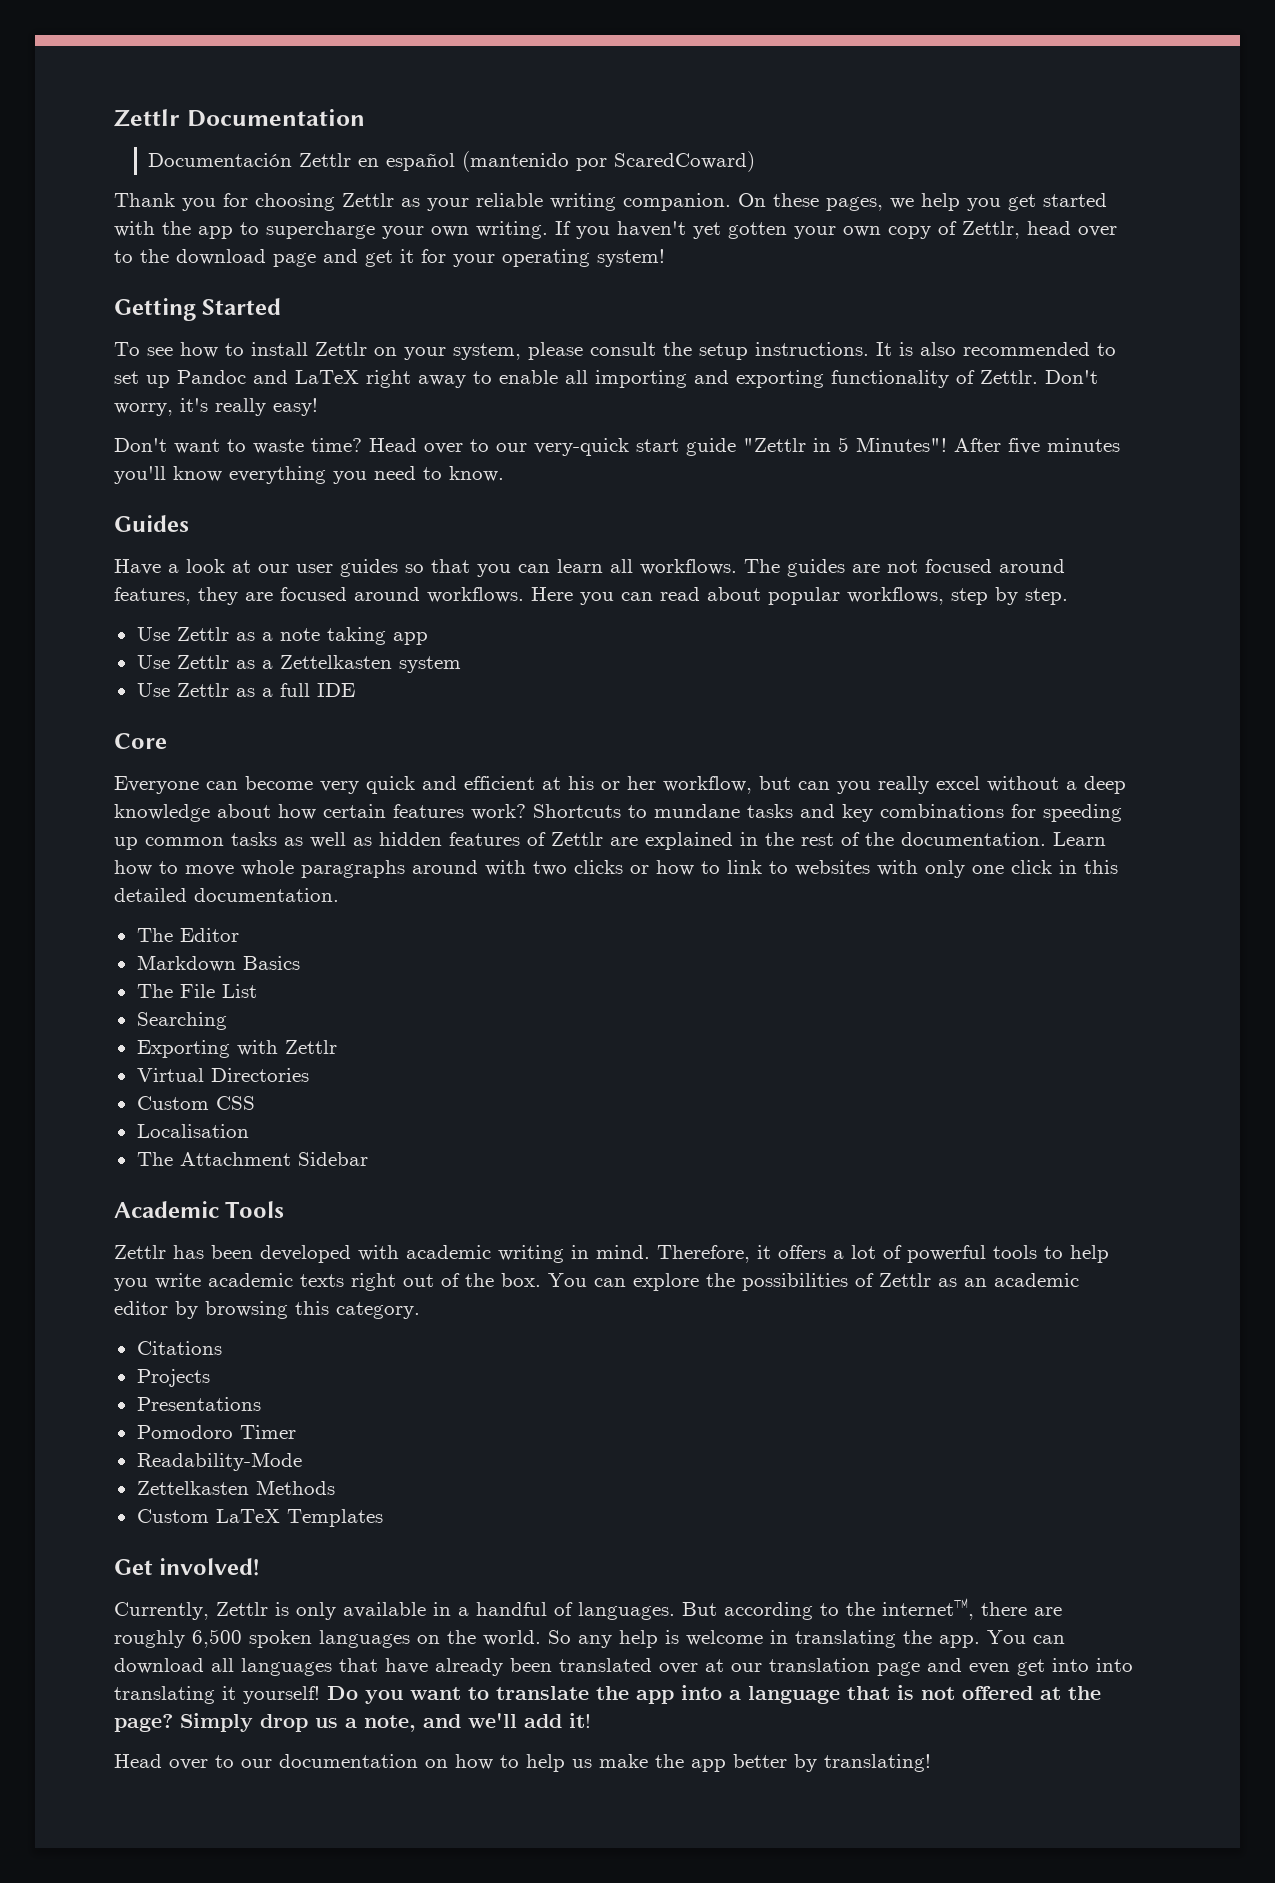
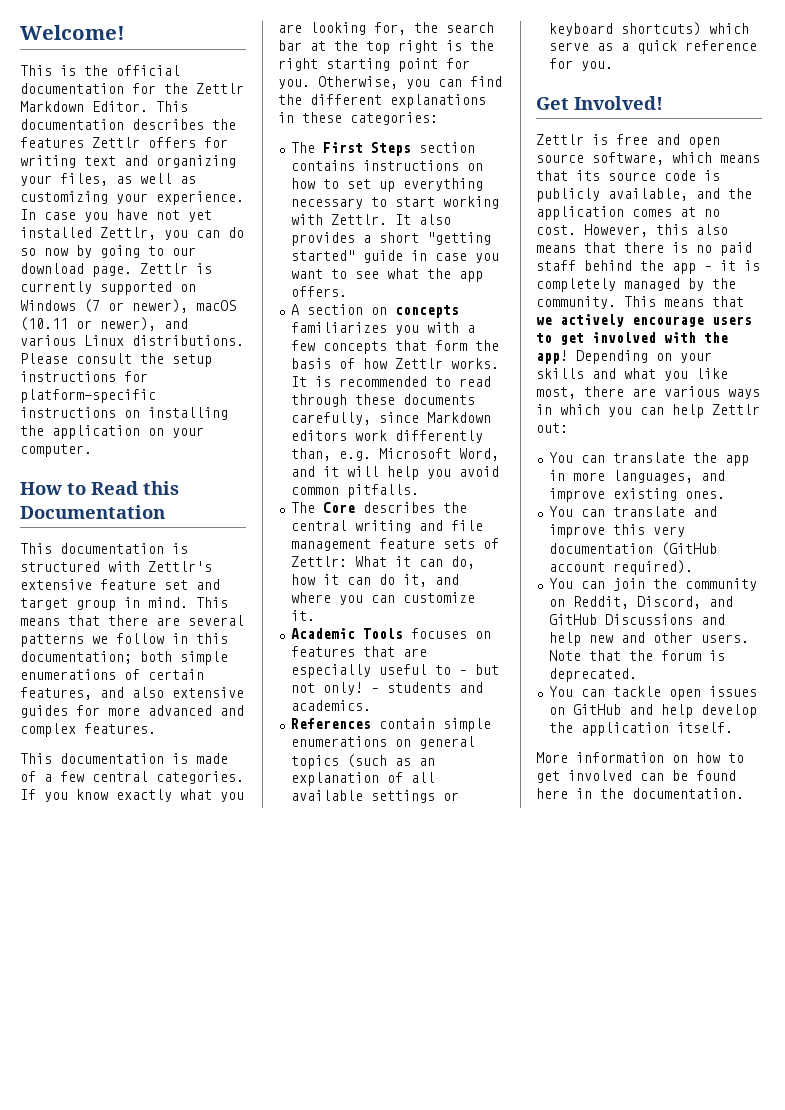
[114,109,365,127] [148,151,756,172] [114,193,1107,211] [114,221,1117,239] [114,249,665,267] [114,298,282,321] [114,342,1116,360] [114,370,1098,388] [114,398,318,416] [114,437,1120,456] [114,466,504,484] [114,515,189,532] [114,559,1065,577] [114,587,1068,605] [136,627,428,645] [136,655,461,673] [136,683,355,697] [114,733,167,749] [114,776,1126,794] [114,804,1122,822] [114,832,1106,850] [114,860,1118,878] [114,888,339,902] [136,928,239,942] [136,955,300,972] [136,984,257,998] [136,1012,227,1030] [136,1040,337,1058] [136,1068,309,1082] [136,1096,255,1110] [136,1124,249,1138] [136,1152,368,1166] [114,1201,285,1218] [114,1245,1109,1263] [114,1273,1079,1291] [114,1301,420,1319] [136,1341,222,1355] [136,1369,210,1387] [136,1397,261,1411] [136,1425,296,1439] [136,1452,302,1471] [136,1480,335,1495] [136,1509,383,1527] [114,1558,260,1576] [114,1598,1062,1620] [114,1629,1065,1648] [114,1658,1133,1676] [114,1685,1101,1704] [114,1713,591,1732] [114,1754,931,1772] Zettlr Documentation // Documentación Zettlr en español (mantenido por ScaredCoward) // Thank you for choosing Zettlr as your reliable writing companion. On these pages, we help you get started with the app to supercharge your own writing. If you haven't yet gotten your own copy of Zettlr, head over to the download page and get it for your operating system! // Getting Started // To see how to install Zettlr on your system, please consult the setup instructions. It is also recommended to set up Pandoc and LaTeX right away to enable all importing and exporting functionality of Zettlr. Don't worry, it's really easy! // Don't want to waste time? Head over to our very-quick start guide "Zettlr in 5 Minutes"! After five minutes you'll know everything you need to know. // Guides // Have a look at our user guides so that you can learn all workflows. The guides are not focused around features, they are focused around workflows. Here you can read about popular workflows, step by step. // Use Zettlr as a note taking app // Use Zettlr as a Zettelkasten system // Use Zettlr as a full IDE // Core // Everyone can become very quick and efficient at his or her workflow, but can you really excel without a deep knowledge about how certain features work? Shortcuts to mundane tasks and key combinations for speeding up common tasks as well as hidden features of Zettlr are explained in the rest of the documentation. Learn how to move whole paragraphs around with two clicks or how to link to websites with only one click in this detailed documentation. // The Editor // Markdown Basics // The File List // Searching // Exporting with Zettlr // Virtual Directories // Custom CSS // Localisation // The Attachment Sidebar // Academic Tools // Zettlr has been developed with academic writing in mind. Therefore, it offers a lot of powerful tools to help you write academic texts right out of the box. You can explore the possibilities of Zettlr as an academic editor by browsing this category. // Citations // Projects // Presentations // Pomodoro Timer // Readability-Mode // Zettelkasten Methods // Custom LaTeX Templates // Get involved! // Currently, Zettlr is only available in a handful of languages. But according to the internet™, there are roughly 6,500 spoken languages on the world. So any help is welcome in translating the app. You can download all languages that have already been translated over at our translation page and even get into into translating it yourself! Do you want to translate the app into a language that is not offered at the page? Simply drop us a note, and we'll add it! // Head over to our documentation on how to help us make the app better by translating! -> [20,25,125,40] [20,65,180,76] [20,83,244,94] [20,101,188,112] [20,119,236,130] [20,137,228,148] [20,155,236,168] [20,173,196,186] [20,191,244,205] [20,209,212,222] [20,227,244,240] [20,245,196,258] [20,263,212,277] [20,281,196,295] [20,299,236,313] [20,317,188,331] [20,335,244,346] [20,353,212,367] [20,371,148,382] [20,389,156,403] [20,407,228,420] [20,425,204,439] [20,444,92,457] [20,481,179,495] [20,505,165,519] [20,543,188,554] [20,561,212,572] [20,579,220,590] [20,597,228,611] [20,615,244,626] [20,633,228,647] [20,651,228,665] [20,669,204,680] [20,687,244,700] [20,705,244,718] [20,723,156,737] [20,753,228,764] [20,771,244,784] [20,789,244,802] [278,22,494,35] [278,40,494,54] [278,58,470,72] [278,76,502,89] [278,94,486,108] [278,112,438,125] [290,142,475,156] [290,160,483,171] [290,178,483,192] [290,196,499,209] [290,214,451,225] [290,232,491,246] [290,250,499,263] [290,268,483,282] [290,286,347,297] [290,304,459,318] [290,322,475,335] [290,340,499,354] [290,358,499,369] [290,376,491,387] [290,394,475,407] [290,412,491,425] [290,430,483,443] [290,448,499,461] [290,466,499,480] [290,484,419,498] [290,502,467,513] [290,520,483,533] [290,538,499,551] [290,556,475,569] [290,574,459,587] [290,592,475,605] [290,610,315,621] [290,628,491,639] [290,646,427,657] [290,664,499,678] [290,682,483,695] [290,700,371,711] [290,718,491,732] [290,736,475,749] [290,754,435,769] [290,772,435,786] [290,790,459,803] [548,22,749,36] [548,40,757,54] [548,58,613,71] [536,96,663,110] [536,134,720,148] [536,152,760,165] [536,170,720,181] [536,188,752,202] [536,206,720,220] [536,224,728,237] [536,242,752,256] [536,260,760,274] [536,278,736,292] [536,296,744,309] [536,314,752,327] [536,332,728,345] [536,350,712,364] [536,368,728,381] [536,386,760,399] [536,404,760,418] [536,423,568,433] [548,452,749,466] [548,470,725,483] [548,488,725,502] [548,506,717,517] [548,524,685,538] [548,542,717,556] [548,560,693,575] [548,578,757,591] [548,596,733,609] [548,614,725,625] [548,632,749,646] [548,650,725,661] [548,668,637,682] [548,686,757,700] [548,704,757,718] [548,722,733,736] [536,752,744,763] [536,770,736,783] [536,788,744,799] Welcome! // This is the official documentation for the Zettlr Markdown Editor. This documentation describes the features Zettlr offers for writing text and organizing your files, as well as customizing your experience. In case you have not yet installed Zettlr, you can do so now by going to our download page. Zettlr is currently supported on Windows (7 or newer), macOS (10.11 or newer), and various Linux distributions. Please consult the setup instructions for platform-specific instructions on installing the application on your computer. // How to Read this Documentation // This documentation is structured with Zettlr's extensive feature set and target group in mind. This means that there are several patterns we follow in this documentation; both simple enumerations of certain features, and also extensive guides for more advanced and complex features. // This documentation is made of a few central categories. If you know exactly what you are looking for, the search bar at the top right is the right starting point for you. Otherwise, you can find the different explanations in these categories: // The First Steps section contains instructions on how to set up everything necessary to start working with Zettlr. It also provides a short "getting started" guide in case you want to see what the app offers. // A section on concepts familiarizes you with a few concepts that form the basis of how Zettlr works. It is recommended to read through these documents carefully, since Markdown editors work differently than, e.g. Microsoft Word, and it will help you avoid common pitfalls. // The Core describes the central writing and file management feature sets of Zettlr: What it can do, how it can do it, and where you can customize it. // Academic Tools focuses on features that are especially useful to – but not only! – students and academics. // References contain simple enumerations on general topics (such as an explanation of all available settings or keyboard shortcuts) which serve as a quick reference for you. // Get Involved! // Zettlr is free and open source software, which means that its source code is publicly available, and the application comes at no cost. However, this also means that there is no paid staff behind the app – it is completely managed by the community. This means that we actively encourage users to get involved with the app! Depending on your skills and what you like most, there are various ways in which you can help Zettlr out: // You can translate the app in more languages, and improve existing ones. // You can translate and improve this very documentation (GitHub account required). // You can join the community on Reddit, Discord, and GitHub Discussions and help new and other users. Note that the forum is deprecated. // You can tackle open issues on GitHub and help develop the application itself. // More information on how to get involved can be found here in the documentation.

